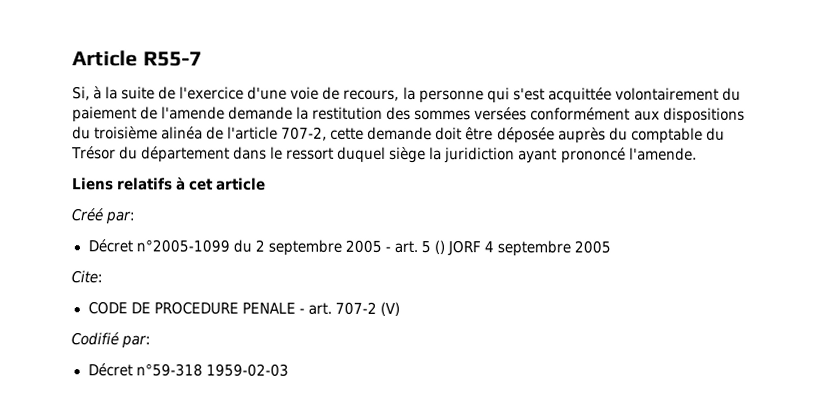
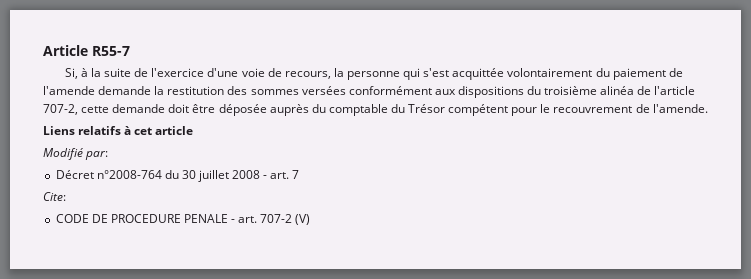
[119,146,626,164] du département dans le ressort duquel siège la juridiction ayant prononcé -> [448,104,650,116] compétent pour le recouvrement de
[71,208,136,225] [87,239,612,257] Créé par: // Décret n°2005-1099 du 2 septembre 2005 - art. 5 () JORF 4 septembre 2005 -> [43,148,109,160] [55,170,300,182] Modifié par: // Décret n°2008-764 du 30 juillet 2008 - art. 7
[71,332,152,349] [87,363,289,377] // Codifié par: // Décret n°59-318 1959-02-03 -> (311, 219) none

